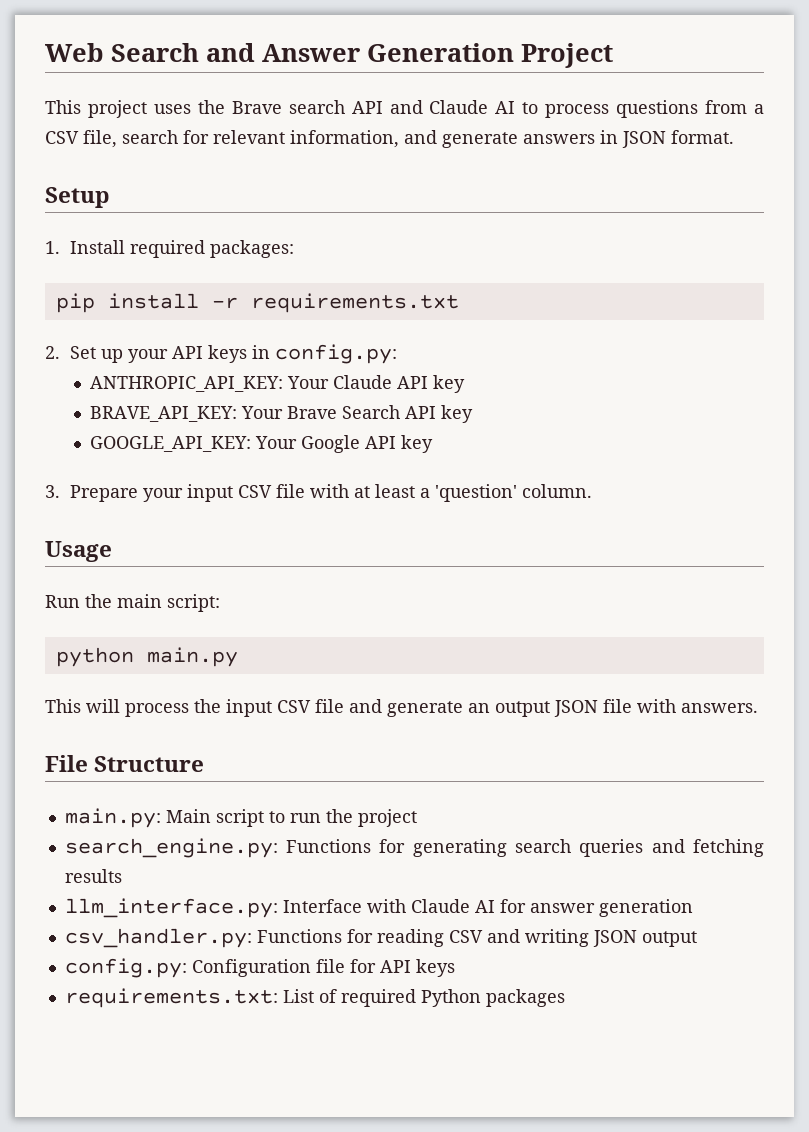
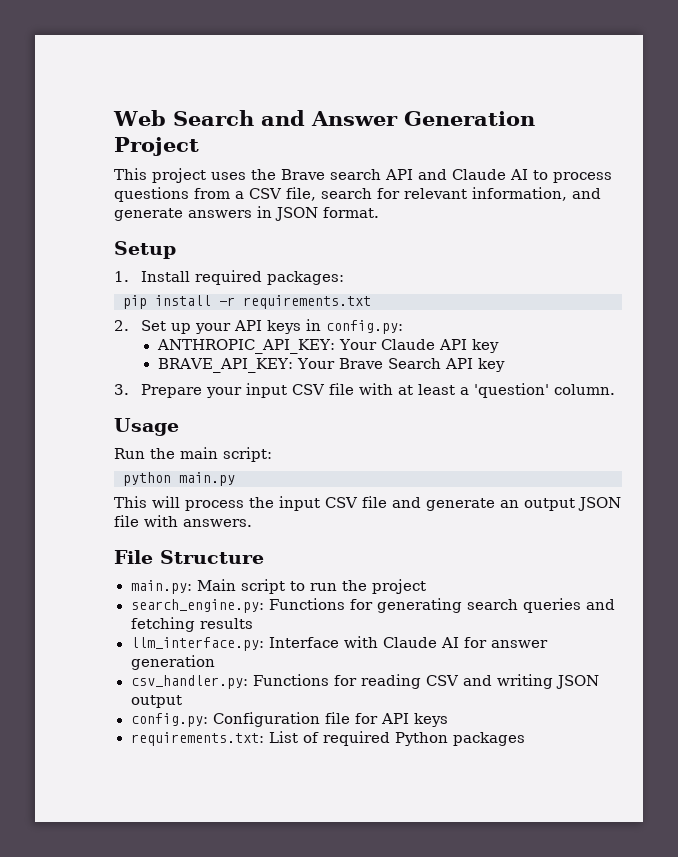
[90,435,434,453] // GOOGLE_API_KEY: Your Google API key -> (505, 365) none

